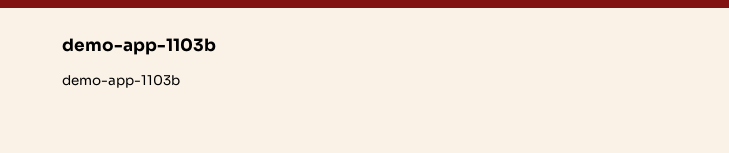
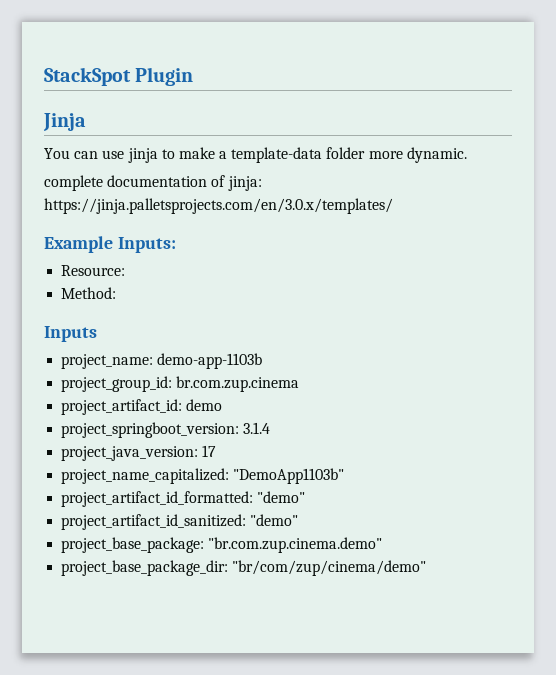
[62,38,216,55] [62,74,180,88] demo-app-1103b // demo-app-1103b -> [44,67,194,86] [43,113,86,131] [44,147,467,163] [44,175,262,191] [44,198,393,214] [44,236,176,253] [61,265,126,276] [61,287,117,299] [44,326,97,342] [61,353,263,369] [61,376,300,392] [61,399,223,415] [61,422,271,438] [61,445,217,461] [61,468,345,484] [61,491,306,507] [61,514,299,530] [61,537,383,553] [61,560,427,576] StackSpot Plugin // Jinja // You can use jinja to make a template-data folder more dynamic. // complete documentation of jinja: https://jinja.palletsprojects.com/en/3.0.x/templates/ // Example Inputs: // Resource: // Method: // Inputs // project_name: demo-app-1103b // project_group_id: br.com.zup.cinema // project_artifact_id: demo // project_springboot_version: 3.1.4 // project_java_version: 17 // project_name_capitalized: "DemoApp1103b" // project_artifact_id_formatted: "demo" // project_artifact_id_sanitized: "demo" // project_base_package: "br.com.zup.cinema.demo" // project_base_package_dir: "br/com/zup/cinema/demo"

